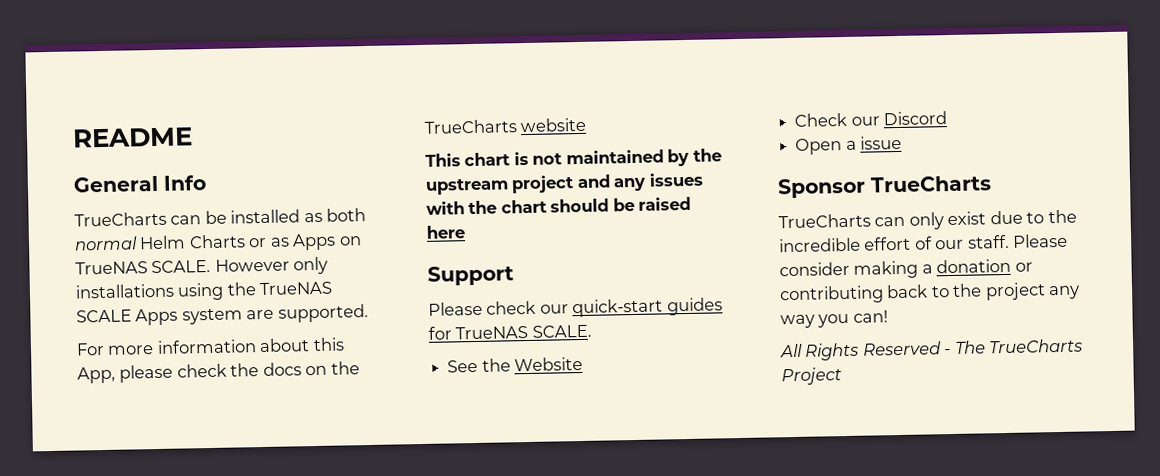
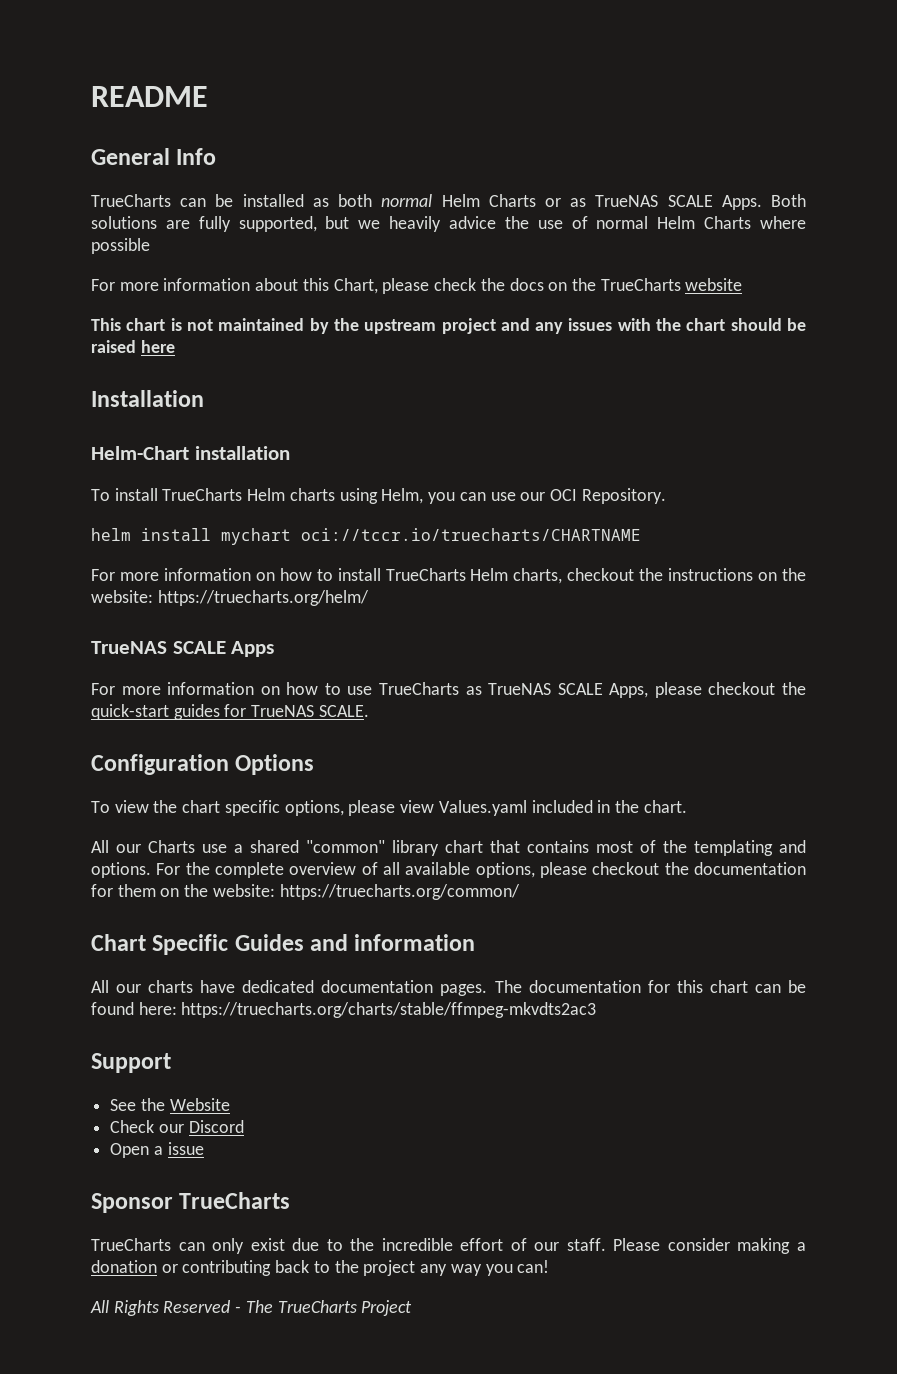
[292,233,362,251] [75,256,329,275] [75,281,334,301] [76,304,369,326] Apps on TrueNAS SCALE. However only installations using the TrueNAS SCALE Apps system are supported. -> [595,194,806,210] [91,216,806,232] [91,238,150,254] TrueNAS SCALE Apps. Both solutions are fully supported, but we heavily advice the use of normal Helm Charts where possible
[77,366,116,384] App, -> [333,278,378,294] Chart,
[427,265,514,286] [428,300,569,316] Support // Please check our -> [91,390,204,407] [91,446,290,460] [91,488,666,504] [91,528,641,545] [91,568,807,584] [91,590,369,606] [91,641,275,657] [91,682,806,698] Installation // Helm-Chart installation // To install TrueCharts Helm charts using Helm, you can use our OCI Repository. // helm install mychart oci://tccr.io/truecharts/CHARTNAME // For more information on how to install TrueCharts Helm charts, checkout the instructions on the website: https://truecharts.org/helm/ // TrueNAS SCALE Apps // For more information on how to use TrueCharts as TrueNAS SCALE Apps, please checkout the
(592, 331) none -> [91,754,315,775] [91,800,687,816] [91,840,806,856] [91,862,806,878] [91,884,520,900] [91,934,476,955] [91,980,807,996] [91,1002,597,1018] [91,1053,171,1073] // Configuration Options // To view the chart specific options, please view Values.yaml included in the chart. // All our Charts use a shared "common" library chart that contains most of the templating and options. For the complete overview of all available options, please checkout the documentation for them on the website: https://truecharts.org/common/ // Chart Specific Guides and information // All our charts have dedicated documentation pages. The documentation for this chart can be found here: https://truecharts.org/charts/stable/ffmpeg-mkvdts2ac3 // Support

